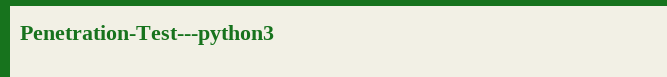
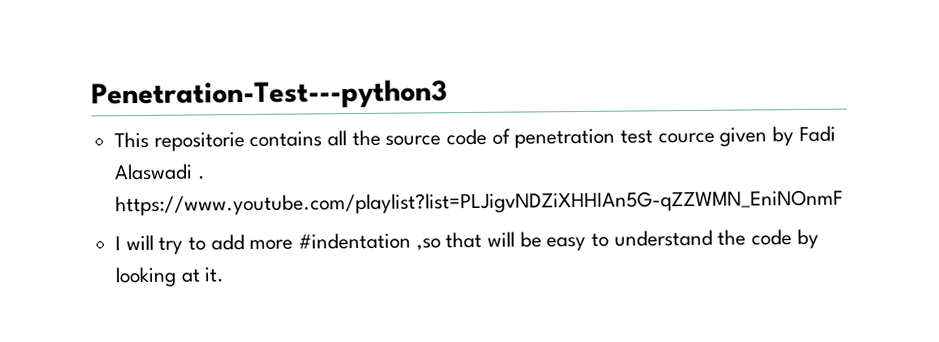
(274, 35) none -> [114,125,836,152] [114,163,206,181] [115,189,844,217] [115,228,819,255] [115,266,225,288] // This repositorie contains all the source code of penetration test cource given by Fadi Alaswadi . https://www.youtube.com/playlist?list=PLJigvNDZiXHHIAn5G-qZZWMN_EniNOnmF // I will try to add more #indentation ,so that will be easy to understand the code by looking at it.

